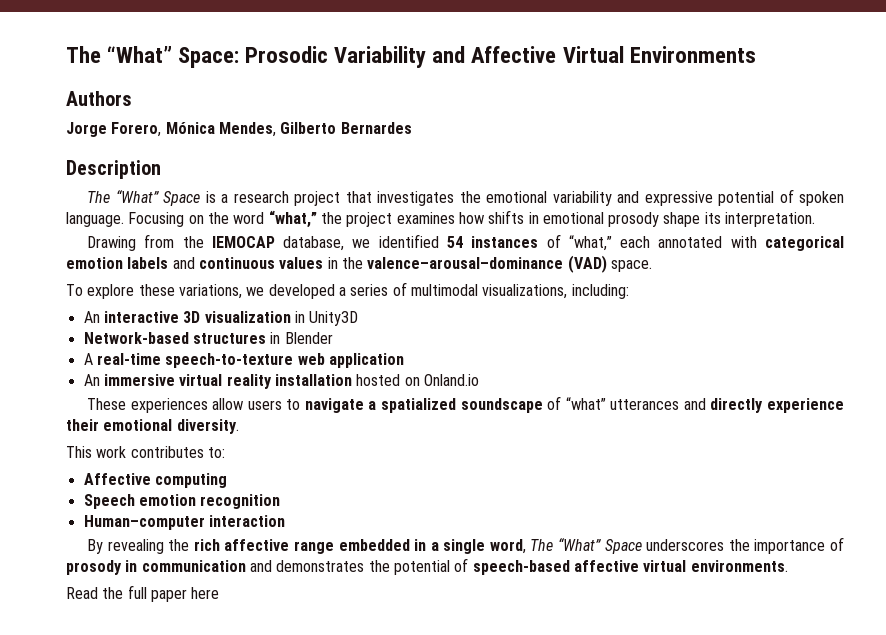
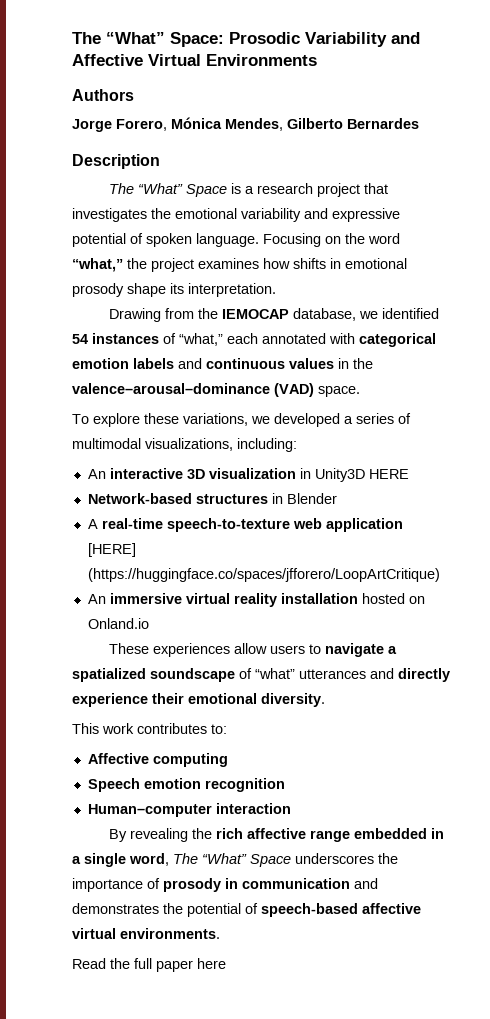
(359, 318) none -> [368,469,409,479] HERE
(404, 360) none -> [87,543,136,557] [87,568,440,582] [HERE] (https://huggingface.co/spaces/jfforero/LoopArtCritique)

